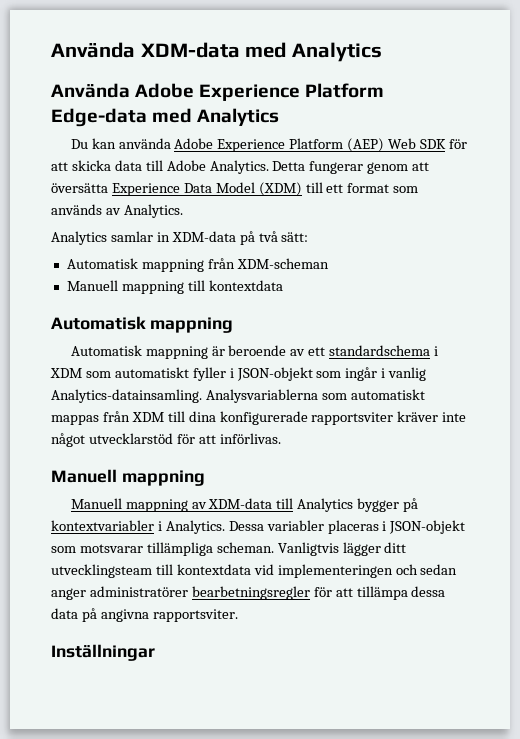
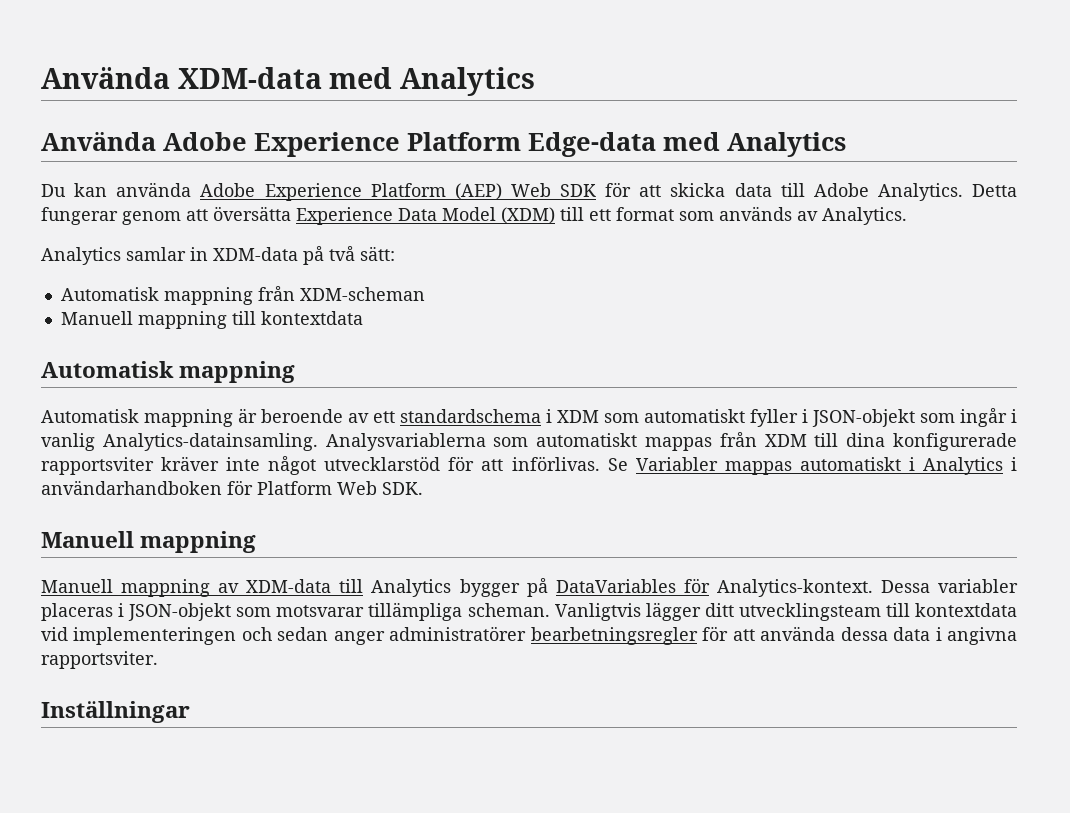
(281, 438) none -> [607,457,1017,475] [41,480,423,495] Se Variabler mappas automatiskt i Analytics i användarhandboken för Platform Web SDK.
[51,520,225,534] kontextvariabler i Analytics. -> [555,578,873,597] DataVariables för Analytics-kontext.
[356,586,408,600] tillämpa -> [760,626,836,641] använda
[81,608,97,622] på -> [935,627,942,641] i

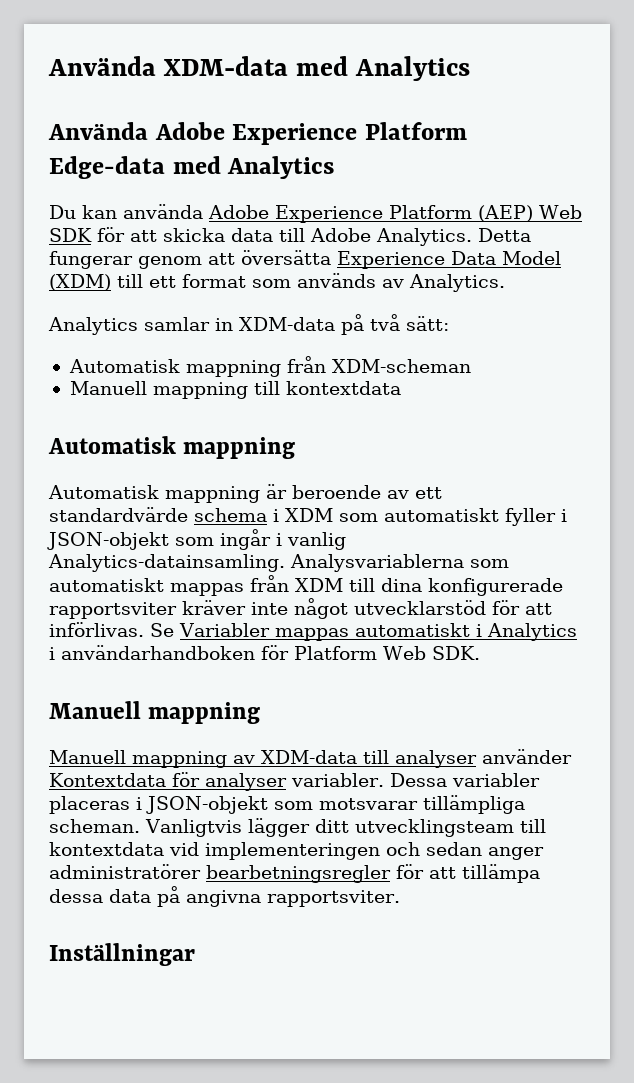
[400,409,541,423] standardschema -> [49,507,267,522] standardvärde schema
[371,578,873,597] Analytics bygger på DataVariables för Analytics-kontext. -> [395,749,572,768] [49,772,384,791] analyser använder Kontextdata för analyser variabler.
[760,626,836,641] använda -> [462,864,540,883] tillämpa
[935,627,942,641] i -> [157,886,180,907] på

